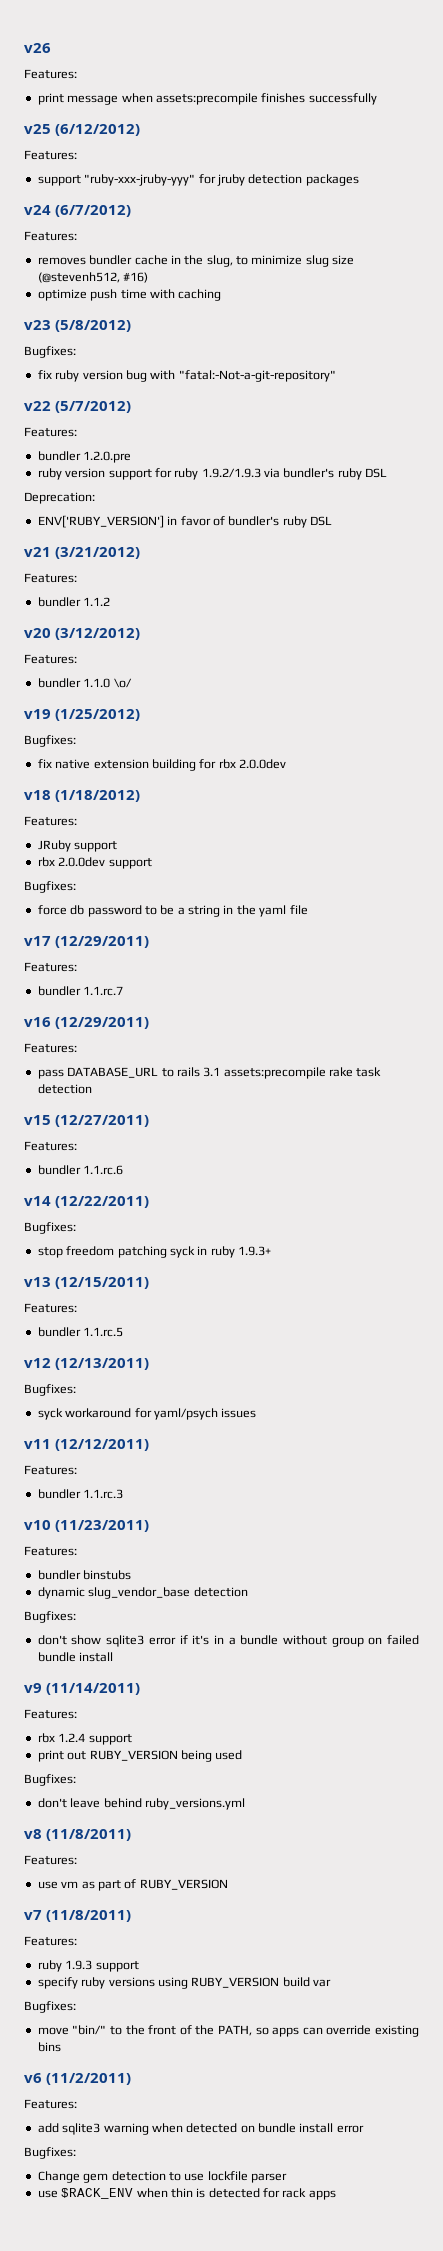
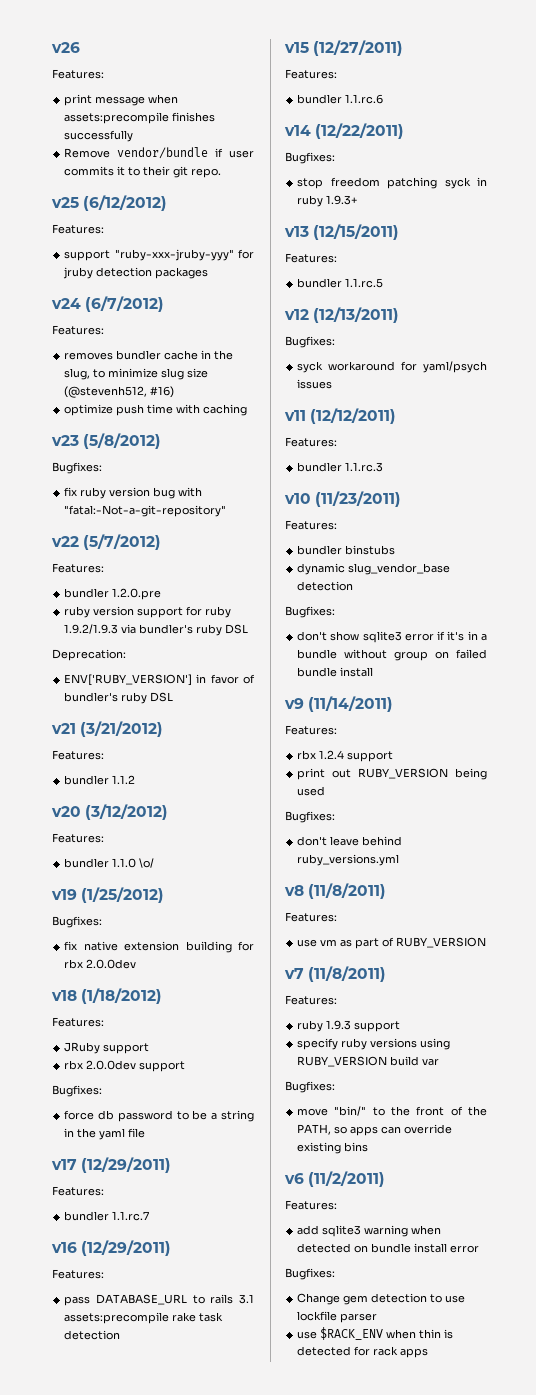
(377, 99) none -> [64,147,254,159] [64,166,222,178] // Remove vendor/bundle if user commits it to their git repo.

